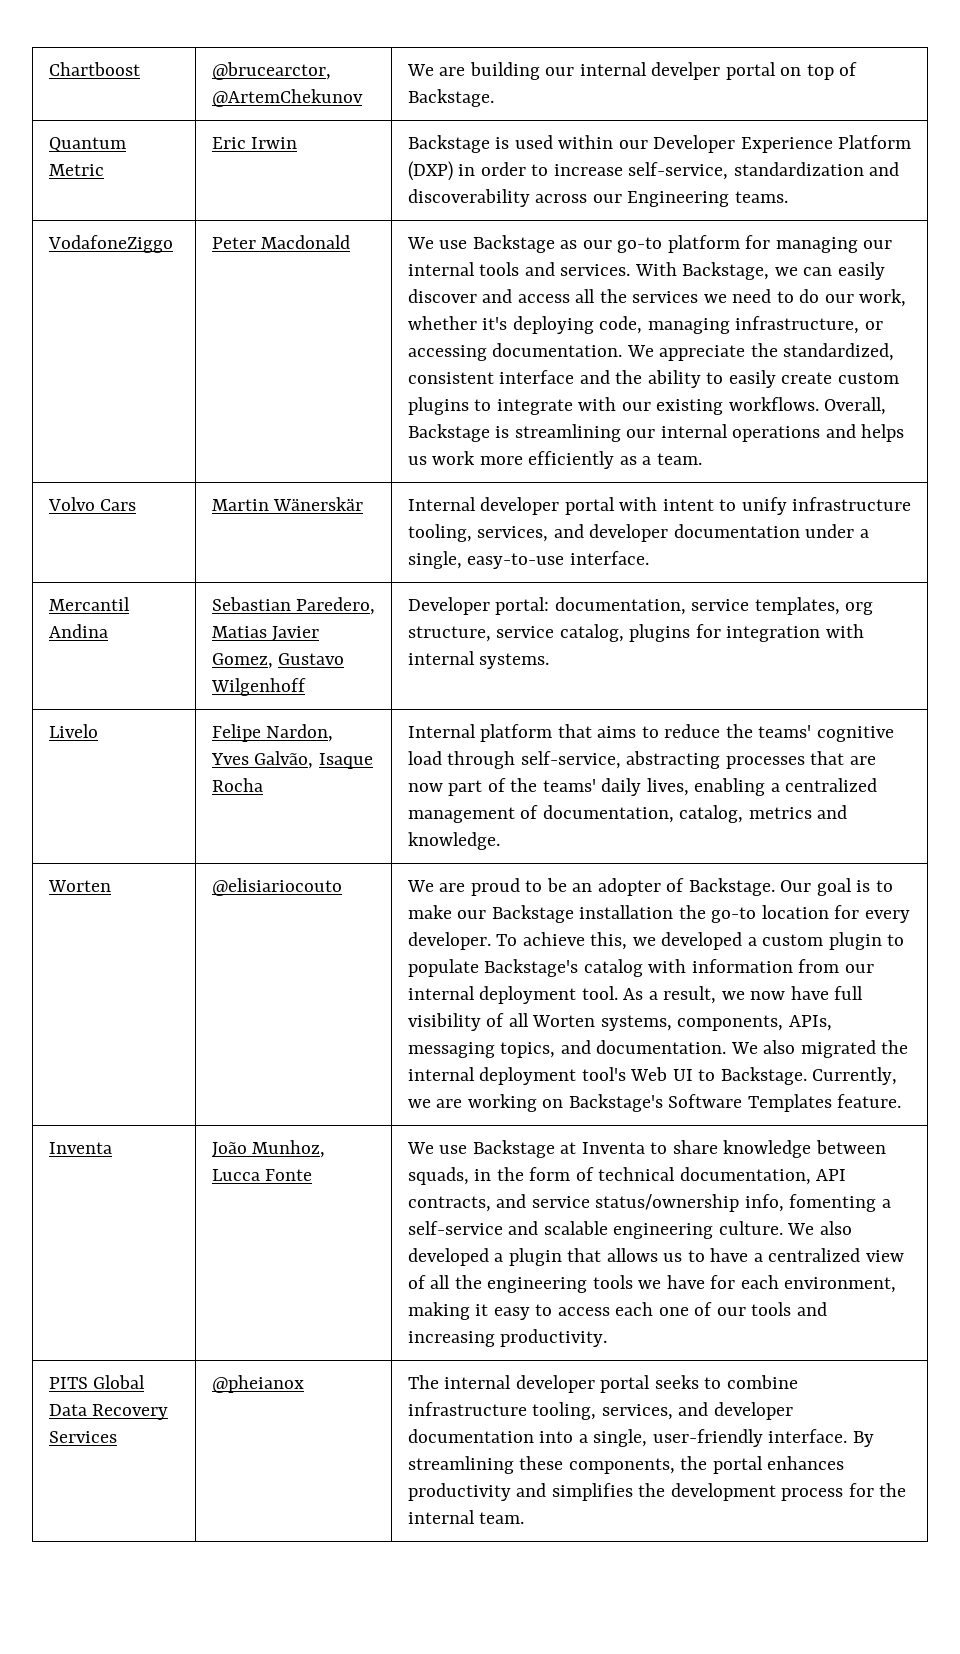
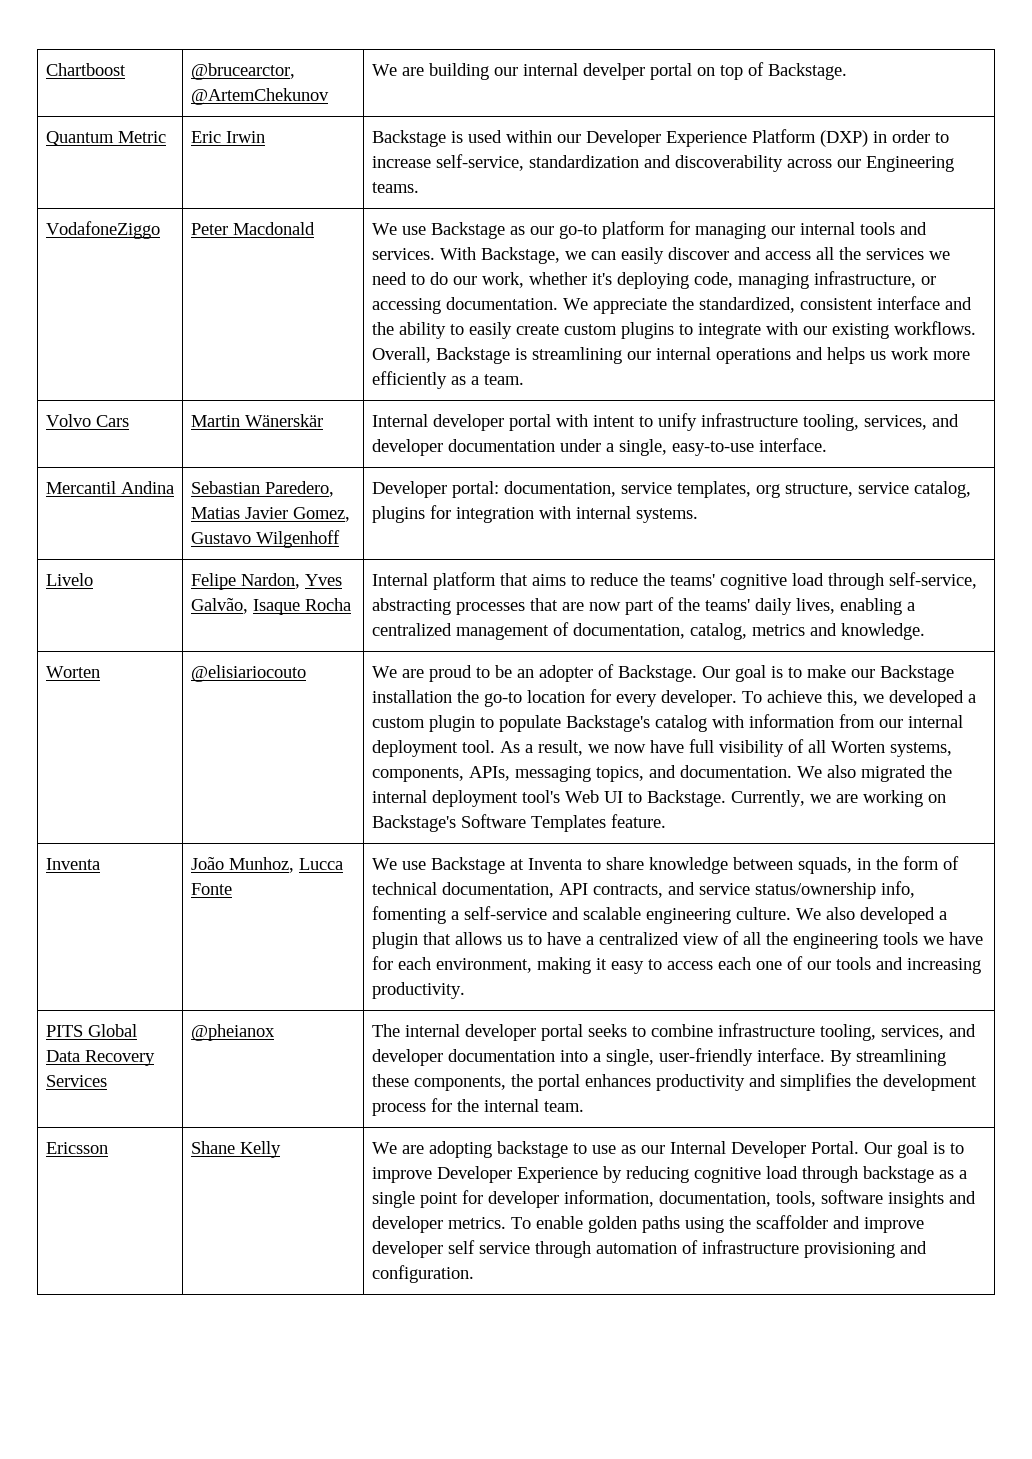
(525, 1518) none -> [45,1142,108,1154] [190,1141,281,1158] [371,1141,964,1158] [371,1166,967,1183] [371,1190,976,1208] [371,1215,924,1233] [371,1240,927,1258] [371,1265,474,1283] // Ericsson | Shane Kelly | We are adopting backstage to use as our Internal Developer Portal. Our goal is to improve Developer Experience by reducing cognitive load through backstage as a single point for developer information, documentation, tools, software insights and developer metrics. To enable golden paths using the scaffolder and improve developer self service through automation of infrastructure provisioning and configuration.

